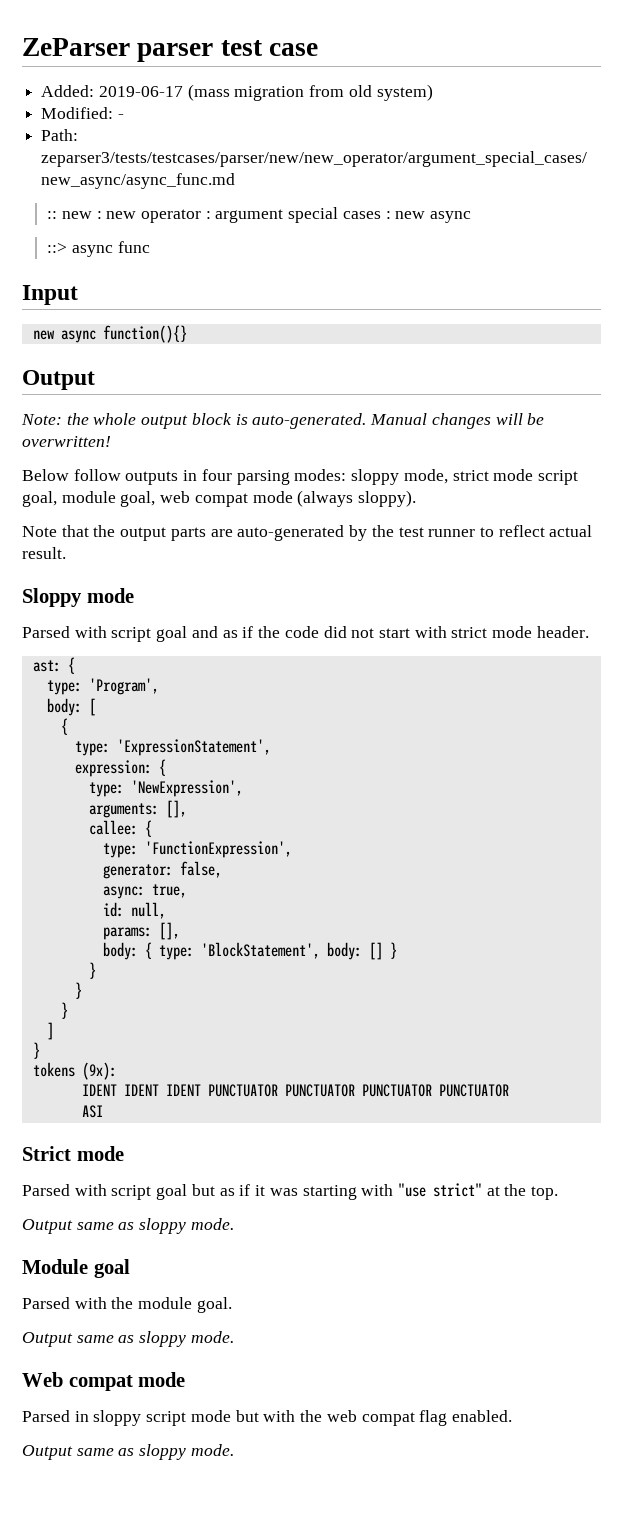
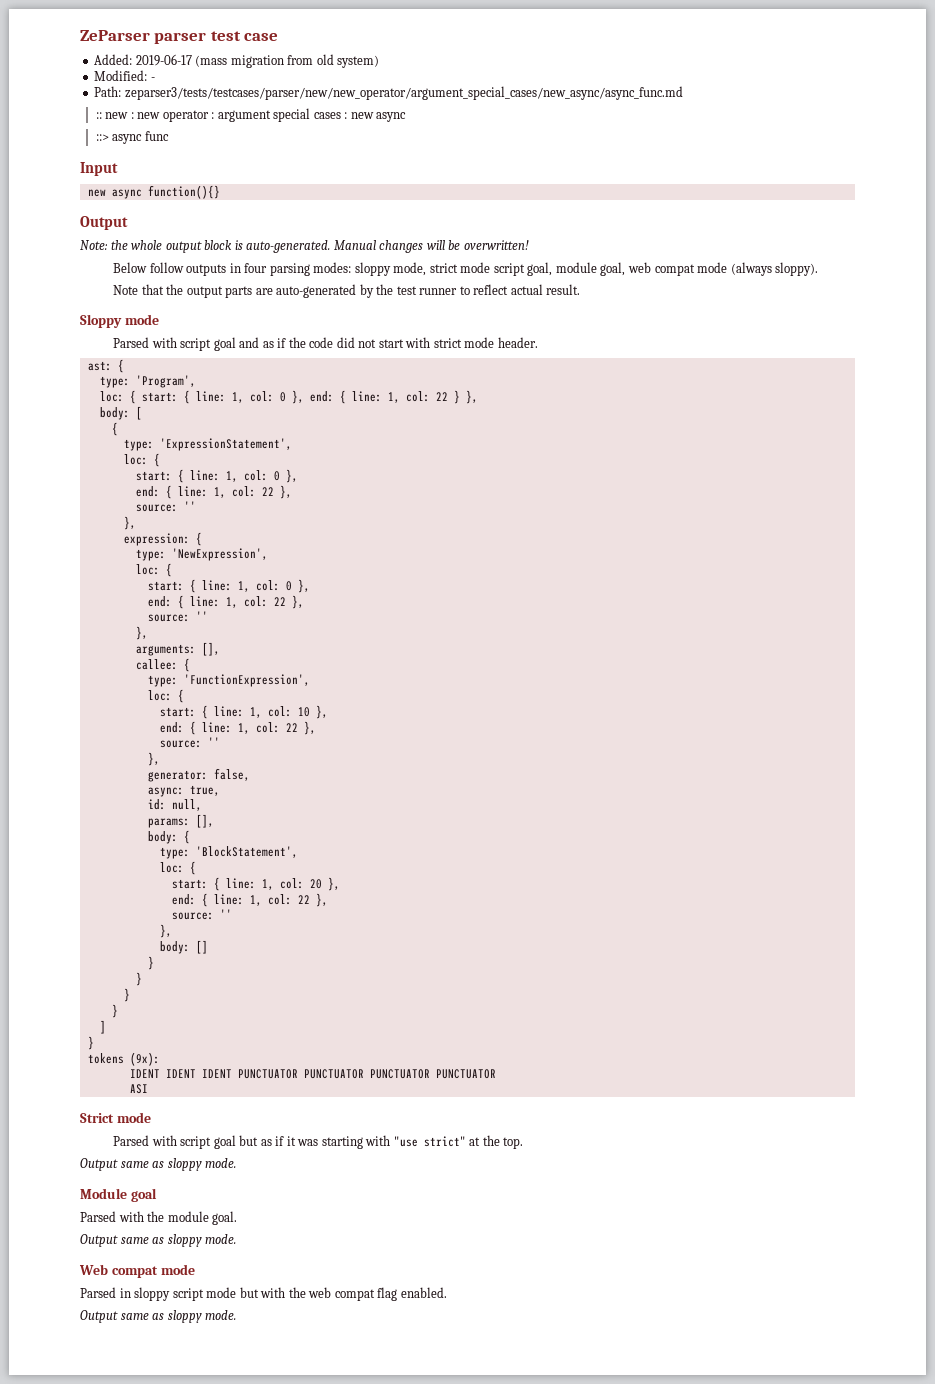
(159, 686) none -> [99,390,478,404] // loc: { start: { line: 1, col: 0 }, end: { line: 1, col: 22 } },
[74,759,166,777] [88,780,243,797] expression: { // type: 'NewExpression', -> [123,453,160,467] [135,469,298,483] [135,485,292,499] [135,501,196,512] [123,516,136,530] [123,532,202,546] [135,548,268,561] [135,563,172,577] [147,579,310,593] [147,595,304,609] [147,611,208,622] [135,626,148,640] loc: { // start: { line: 1, col: 0 }, // end: { line: 1, col: 22 }, // source: '' // }, // expression: { // type: 'NewExpression', // loc: { // start: { line: 1, col: 0 }, // end: { line: 1, col: 22 }, // source: '' // },
(292, 849) none -> [147,689,184,703] [159,705,328,719] [159,721,316,735] [159,737,220,748] [147,752,160,766] // loc: { // start: { line: 1, col: 10 }, // end: { line: 1, col: 22 }, // source: '' // },
(152, 950) none -> (190, 837) //
(320, 950) none -> [159,861,196,875] [171,877,340,891] [171,893,328,907] [171,909,232,920] [159,924,172,938] // loc: { // start: { line: 1, col: 20 }, // end: { line: 1, col: 22 }, // source: '' // }, //
(383, 951) none -> (208, 947) //

